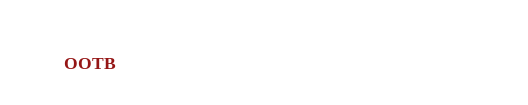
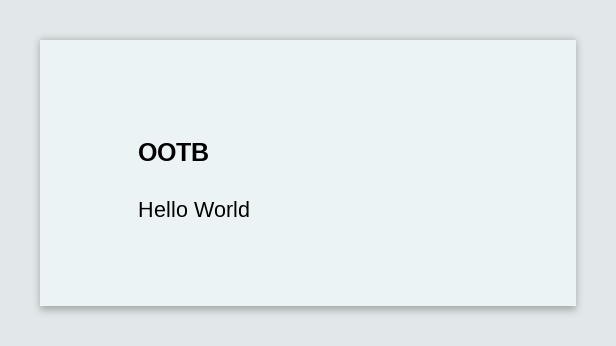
(116, 63) none -> [138,201,250,217] // Hello World

